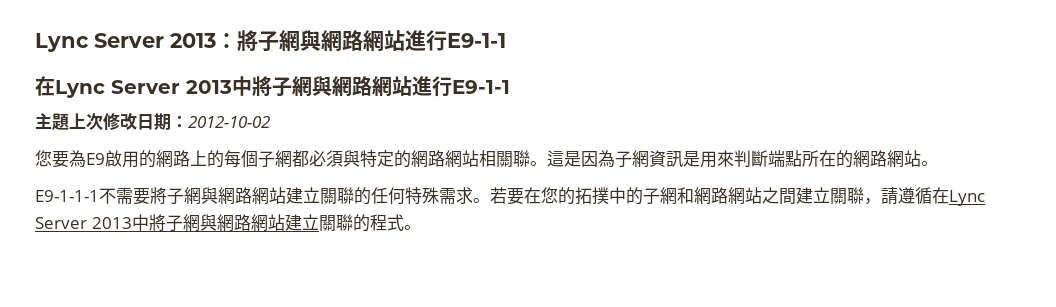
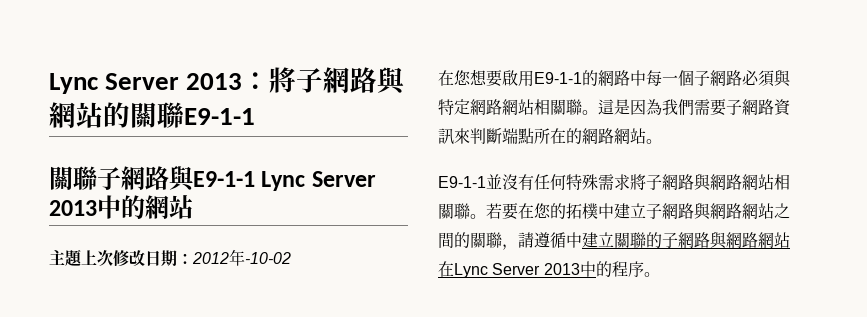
[300,30,506,52] [35,76,510,98] 與網路網站進行E9-1-1 // 在Lync Server 2013中將子網與網路網站進行E9-1-1 -> [350,67,408,95] [49,102,255,128] [49,165,376,192] [49,195,193,219] 路與網站的關聯E9-1-1 // 關聯子網路與E9-1-1 Lync Server 2013中的網站
[188,116,270,128] [35,150,309,168] 2012-10-02 // 您要為E9啟用的網路上的每個子網都 -> [192,249,291,266] [438,69,742,87] 2012年-10-02 // 在您想要啟用E9-1-1的網路中每一個子網路
[394,150,411,168] 的 -> (470, 107) none
[615,150,717,168] 子網資訊是用 -> [662,99,791,116] [438,128,454,145] 我們需要子網路資訊
[35,187,694,205] E9-1-1-1不需要將子網與網路網站建立關聯的任何特殊需求。若要在您的拓撲中的子網和 -> [438,174,790,191] [438,203,711,220] E9-1-1並沒有任何特殊需求將子網路與網路網站相關聯。若要在您的拓樸中建立子網路與
[796,187,830,204] 建立 -> [454,232,470,248] 的
[932,187,985,206] [35,214,404,232] 在Lync Server 2013中將子網與網路網站建立關聯的程式 -> [566,232,790,249] [438,261,644,278] 中建立關聯的子網路與網路網站在Lync Server 2013中的程序

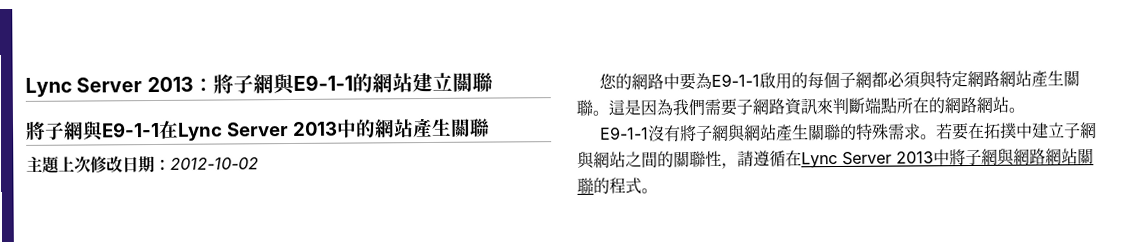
[350,67,408,95] [49,102,255,128] [49,165,255,192] 路與網站的關聯E9-1-1 // 關聯子網路與E9-1-1 -> [272,72,494,96] [25,120,179,142] 與E9-1-1的網站建立關聯 // 將子網與E9-1-1在
(193, 207) none -> [411,117,491,138] 產生關聯
[192,249,291,266] [438,69,742,87] 2012年-10-02 // 在您想要啟用E9-1-1的網路中每一個子網路 -> [170,157,259,170] [599,71,889,91] 2012-10-02 // 您的網路中要為E9-1-1啟用的每個子網都
[534,99,550,115] 相 -> [1031,70,1065,87] 產生
[486,174,790,191] [438,203,742,220] 並沒有任何特殊需求將子網路與網路網站相關聯。若要在您的拓樸中建立子網路與網路 -> [648,122,1098,142] [577,151,595,169] 沒有將子網與網站產生關聯的特殊需求。若要在拓撲中建立子網與
(503, 240) none -> [705,150,722,167] 性
[566,232,790,249] [438,261,644,278] 中建立關聯的子網路與網路網站在Lync Server 2013中的程序 -> [785,148,1094,169] [577,177,642,194] 在Lync Server 2013中將子網與網路網站關聯的程式

